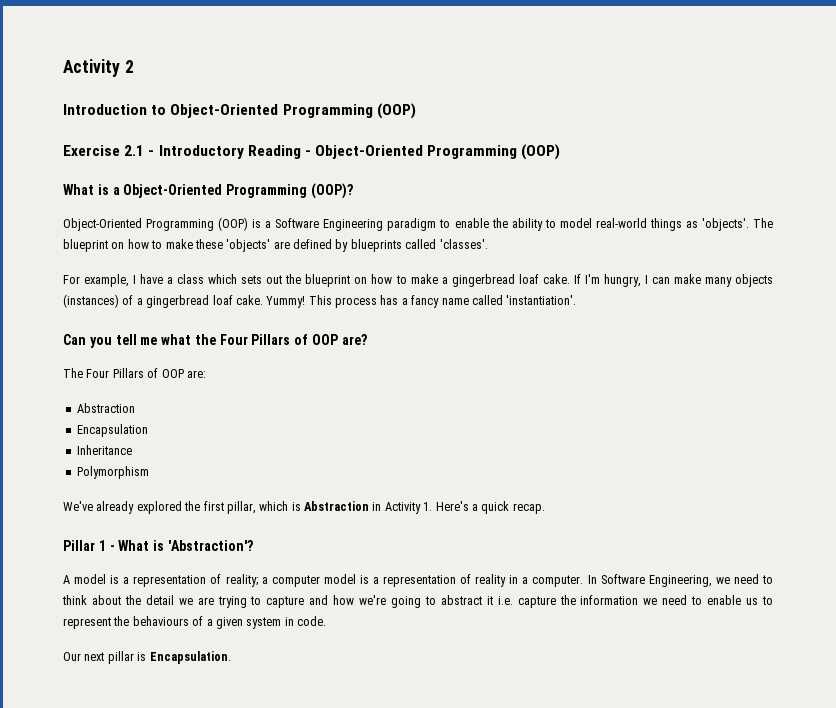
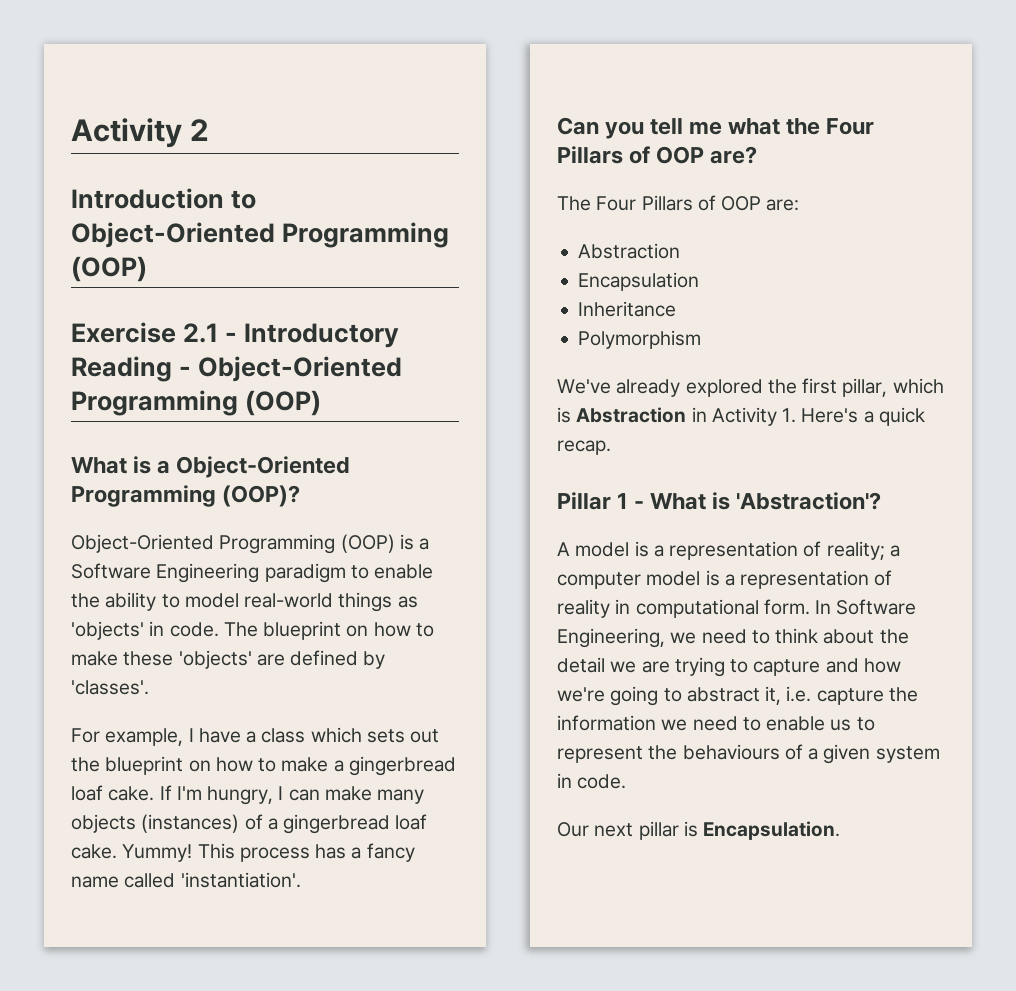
[701,218,749,231] 'objects'. -> [71,621,219,640] 'objects' in code.
[350,239,437,252] blueprints called -> (386, 660) none
[522,575,584,587] a computer. -> [635,599,810,618] computational form.
[486,596,493,605] it -> [765,686,782,705] it,

